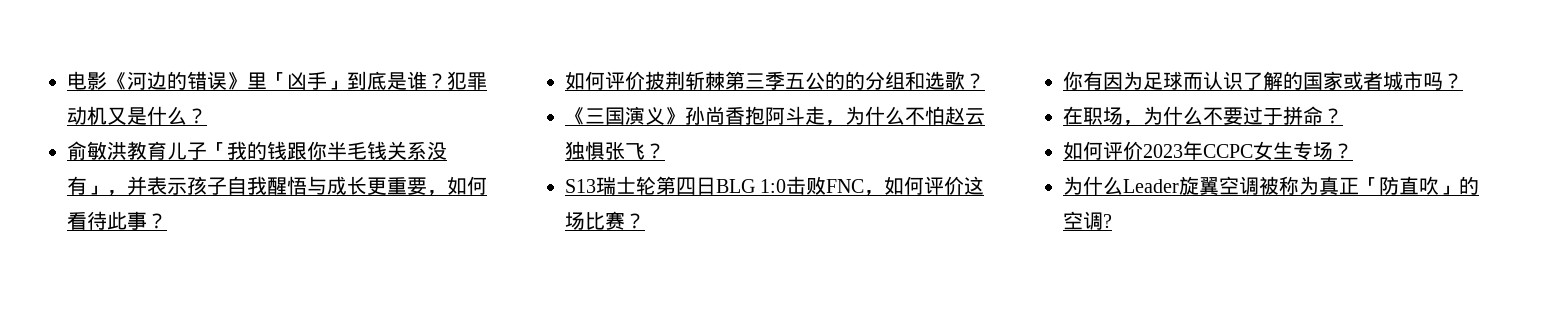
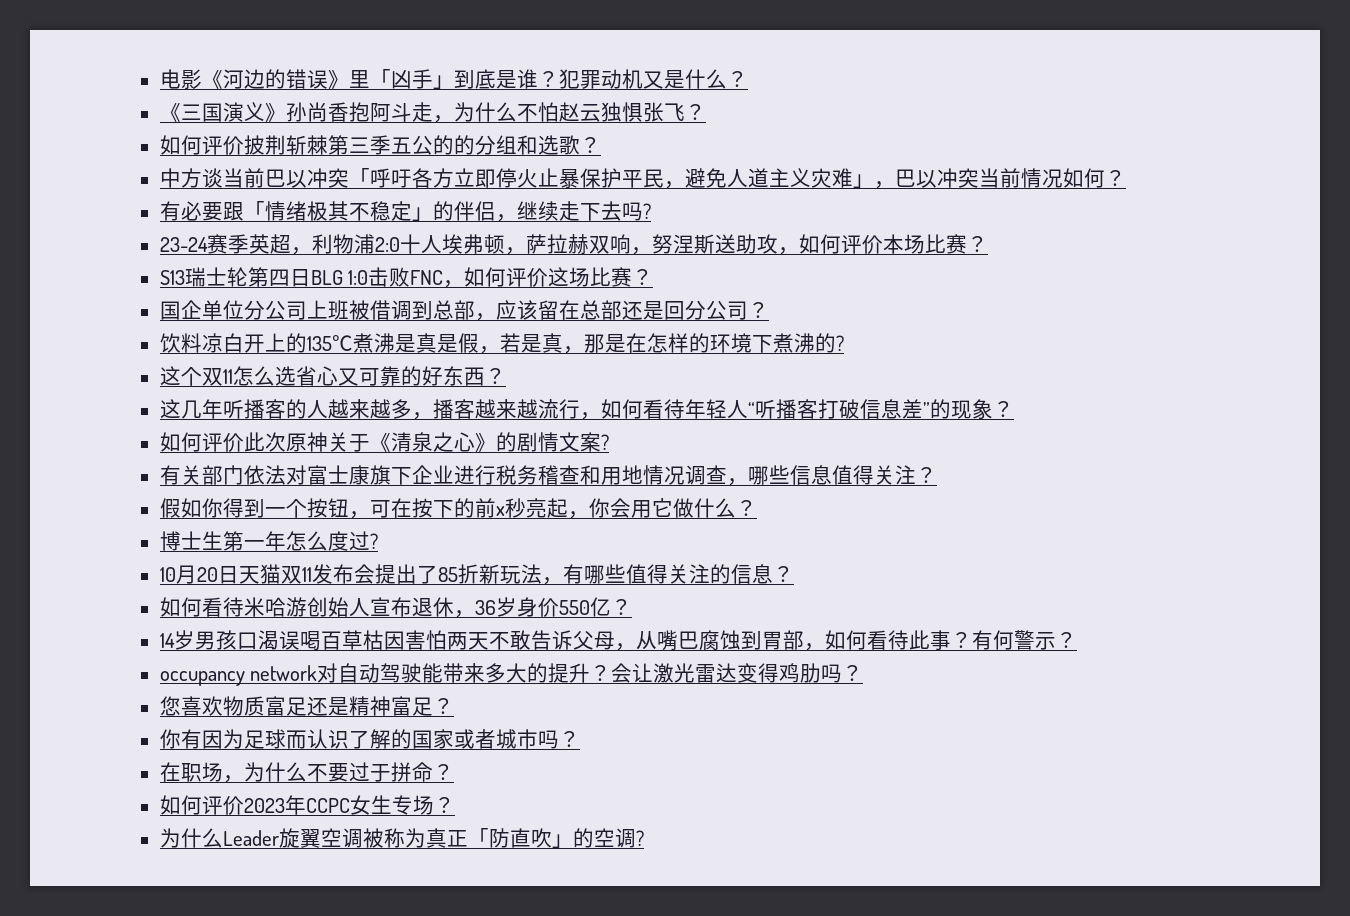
[67,141,447,160] [67,176,487,196] [67,211,167,230] [565,71,985,90] // 俞敏洪教育儿子「我的钱跟你半毛钱关系没有」，并表示孩子自我醒悟与成长更重要，如何看待此事？ // 如何评价披荆斩棘第三季五公的的分组和选歌？ -> (748, 79) none
(665, 151) none -> [159,135,601,155] [159,168,1126,189] [159,201,651,222] [159,234,988,255] // 如何评价披荆斩棘第三季五公的的分组和选歌？ // 中方谈当前巴以冲突「呼吁各方立即停火止暴保护平民，避免人道主义灾难」，巴以冲突当前情况如何？ // 有必要跟「情绪极其不稳定」的伴侣，继续走下去吗? // 23-24赛季英超，利物浦2:0十人埃弗顿，萨拉赫双响，努涅斯送助攻，如何评价本场比赛？
(645, 221) none -> [159,300,769,321] [159,333,844,354] [159,366,506,386] [159,399,1014,420] [159,432,609,452] [159,465,937,486] [159,498,757,519] [159,531,378,551] [159,564,794,585] [159,597,632,618] [159,630,1077,651] [159,663,864,686] [159,696,454,716] // 国企单位分公司上班被借调到总部，应该留在总部还是回分公司？ // 饮料凉白开上的135℃煮沸是真是假，若是真，那是在怎样的环境下煮沸的? // 这个双11怎么选省心又可靠的好东西？ // 这几年听播客的人越来越多，播客越来越流行，如何看待年轻人“听播客打破信息差”的现象？ // 如何评价此次原神关于《清泉之心》的剧情文案? // 有关部门依法对富士康旗下企业进行税务稽查和用地情况调查，哪些信息值得关注？ // 假如你得到一个按钮，可在按下的前x秒亮起，你会用它做什么？ // 博士生第一年怎么度过? // 10月20日天猫双11发布会提出了85折新玩法，有哪些值得关注的信息？ // 如何看待米哈游创始人宣布退休，36岁身价550亿？ // 14岁男孩口渴误喝百草枯因害怕两天不敢告诉父母，从嘴巴腐蚀到胃部，如何看待此事？有何警示？ // occupancy network对自动驾驶能带来多大的提升？会让激光雷达变得鸡肋吗？ // 您喜欢物质富足还是精神富足？

